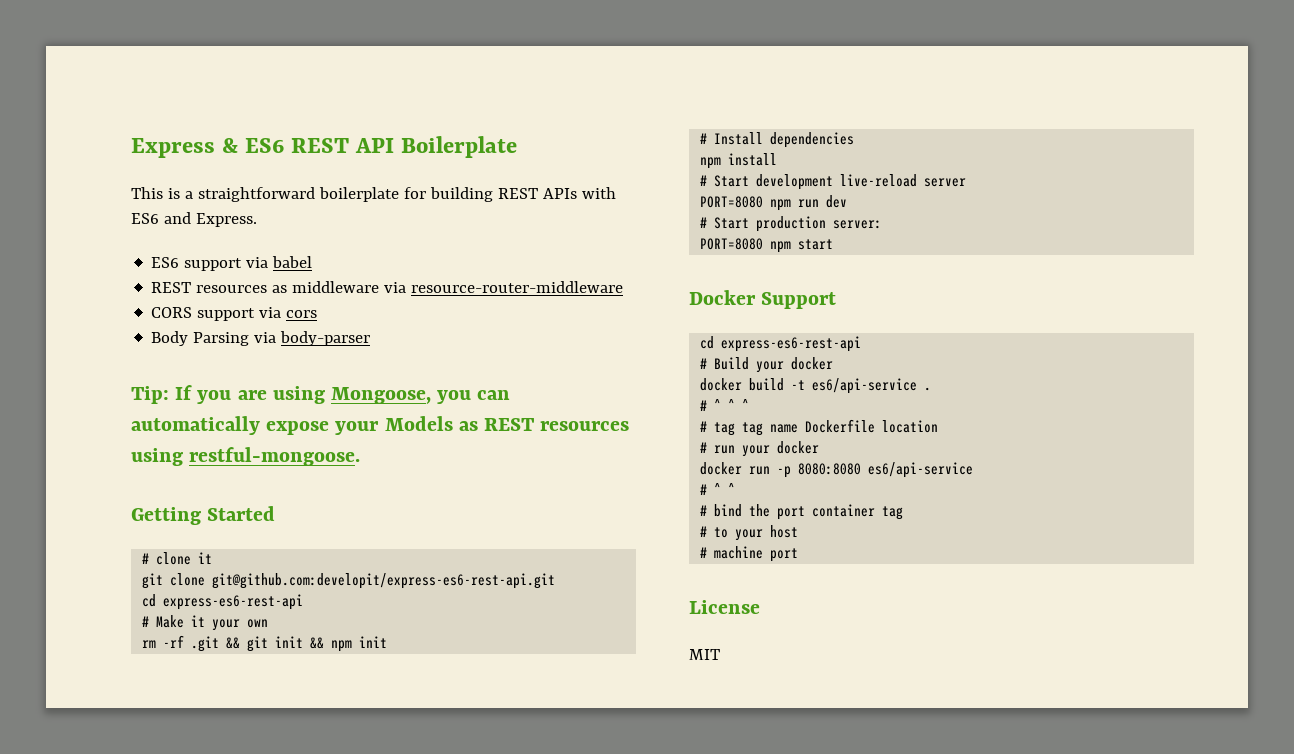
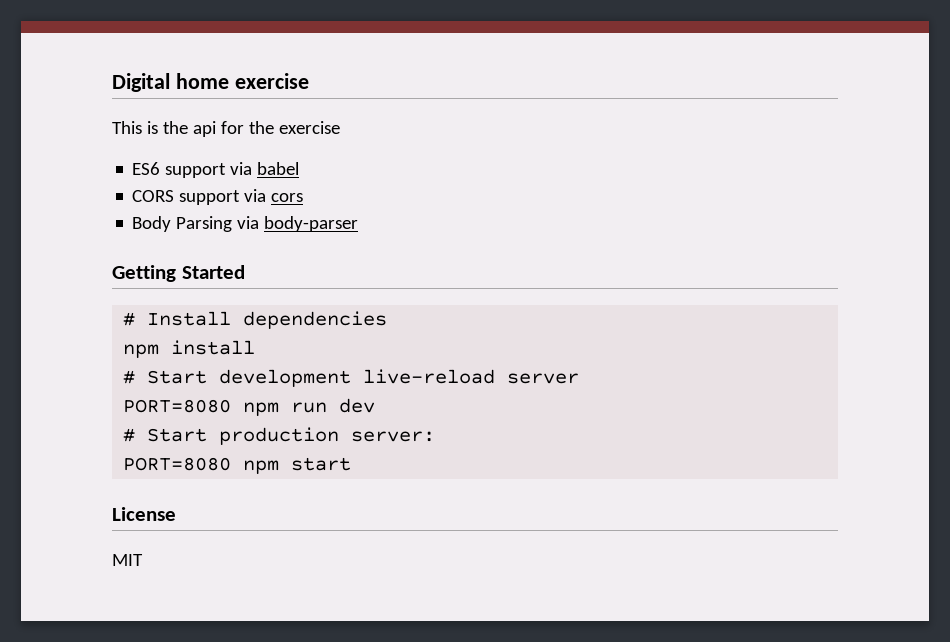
[131,136,518,158] [131,187,616,202] [131,212,257,227] [151,256,313,271] [151,281,624,293] Express & ES6 REST API Boilerplate // This is a straightforward boilerplate for building REST APIs with ES6 and Express. // ES6 support via babel // REST resources as middleware via resource-router-middleware -> [112,73,309,92] [112,121,340,137] [132,162,300,178] Digital home exercise // This is the api for the exercise // ES6 support via babel
[131,385,511,404] [131,416,630,435] [131,447,361,466] [131,506,276,525] [142,552,213,565] [142,573,556,589] [142,594,304,610] [142,615,269,631] [142,635,388,652] Tip: If you are using Mongoose, you can automatically expose your Models as REST resources using restful-mongoose. // Getting Started // # clone it // git clone git@github.com:developit/express-es6-rest-api.git // cd express-es6-rest-api // # Make it your own // rm -rf .git && git init && npm init -> [112,265,245,282] Getting Started
[689,290,837,309] [700,336,862,352] [700,357,834,373] [700,378,932,394] [700,399,750,411] [700,419,939,436] [700,441,820,457] [700,462,974,478] [700,483,736,495] [700,504,904,520] [700,525,799,541] [700,546,799,562] // Docker Support // cd express-es6-rest-api // # Build your docker // docker build -t es6/api-service . // # ^ ^ ^ // # tag tag name Dockerfile location // # run your docker // docker run -p 8080:8080 es6/api-service // # ^ ^ // # bind the port container tag // # to your host // # machine port -> (352, 464) none

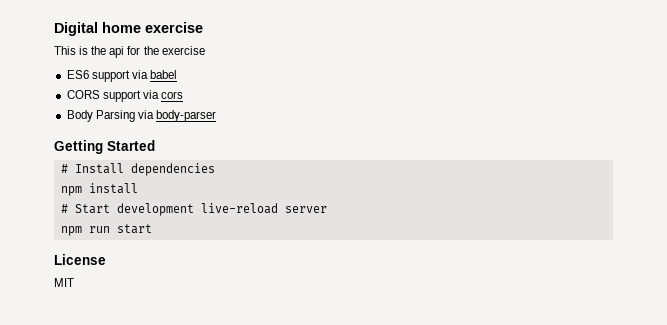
[123,399,232,413] PORT=8080 -> (327, 209) none
[339,398,376,413] [123,427,436,445] [123,457,280,474] dev // # Start production server: // PORT=8080 npm -> (110, 229) none

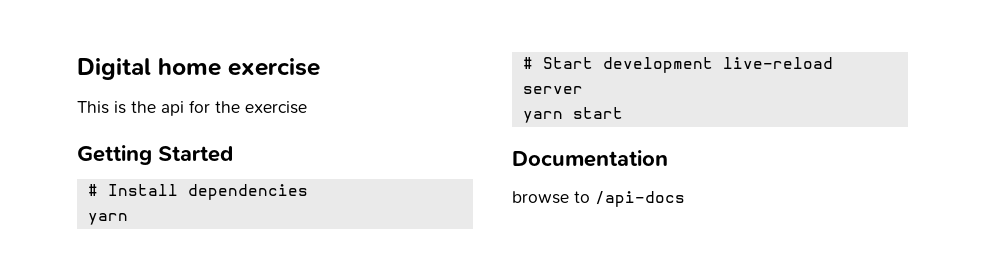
[66,70,177,82] [66,90,183,102] [66,110,216,122] // ES6 support via babel // CORS support via cors // Body Parsing via body-parser -> (307, 107) none
[60,183,138,196] npm install -> [87,213,128,225] yarn
[60,226,110,236] npm run -> [522,111,563,123] yarn
[54,254,106,265] [54,278,74,287] License // MIT -> [512,150,668,167] [512,191,685,207] Documentation // browse to /api-docs

